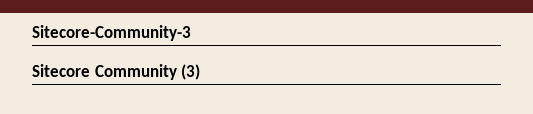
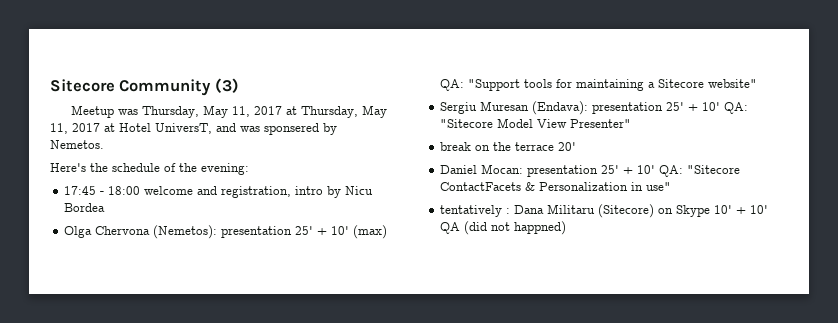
[32,25,191,41] Sitecore-Community-3 // -> (50, 85) none
(201, 72) none -> [70,105,387,118] [50,123,337,135] [50,140,104,149] [50,163,249,175] [64,186,374,198] [64,203,106,212] [64,225,388,239] [440,79,758,91] [440,101,749,115] [440,118,632,128] [440,142,577,151] [440,164,741,177] [440,182,672,191] [440,204,769,218] [440,221,567,235] // Meetup was Thursday, May 11, 2017 at Thursday, May 11, 2017 at Hotel UniversT, and was sponsered by Nemetos. // Here's the schedule of the evening: // 17:45 - 18:00 welcome and registration, intro by Nicu Bordea // Olga Chervona (Nemetos): presentation 25' + 10' (max) QA: "Support tools for maintaining a Sitecore website" // Sergiu Muresan (Endava): presentation 25' + 10' QA: "Sitecore Model View Presenter" // break on the terrace 20' // Daniel Mocan: presentation 25' + 10' QA: "Sitecore ContactFacets & Personalization in use" // tentatively : Dana Militaru (Sitecore) on Skype 10' + 10' QA (did not happned)

